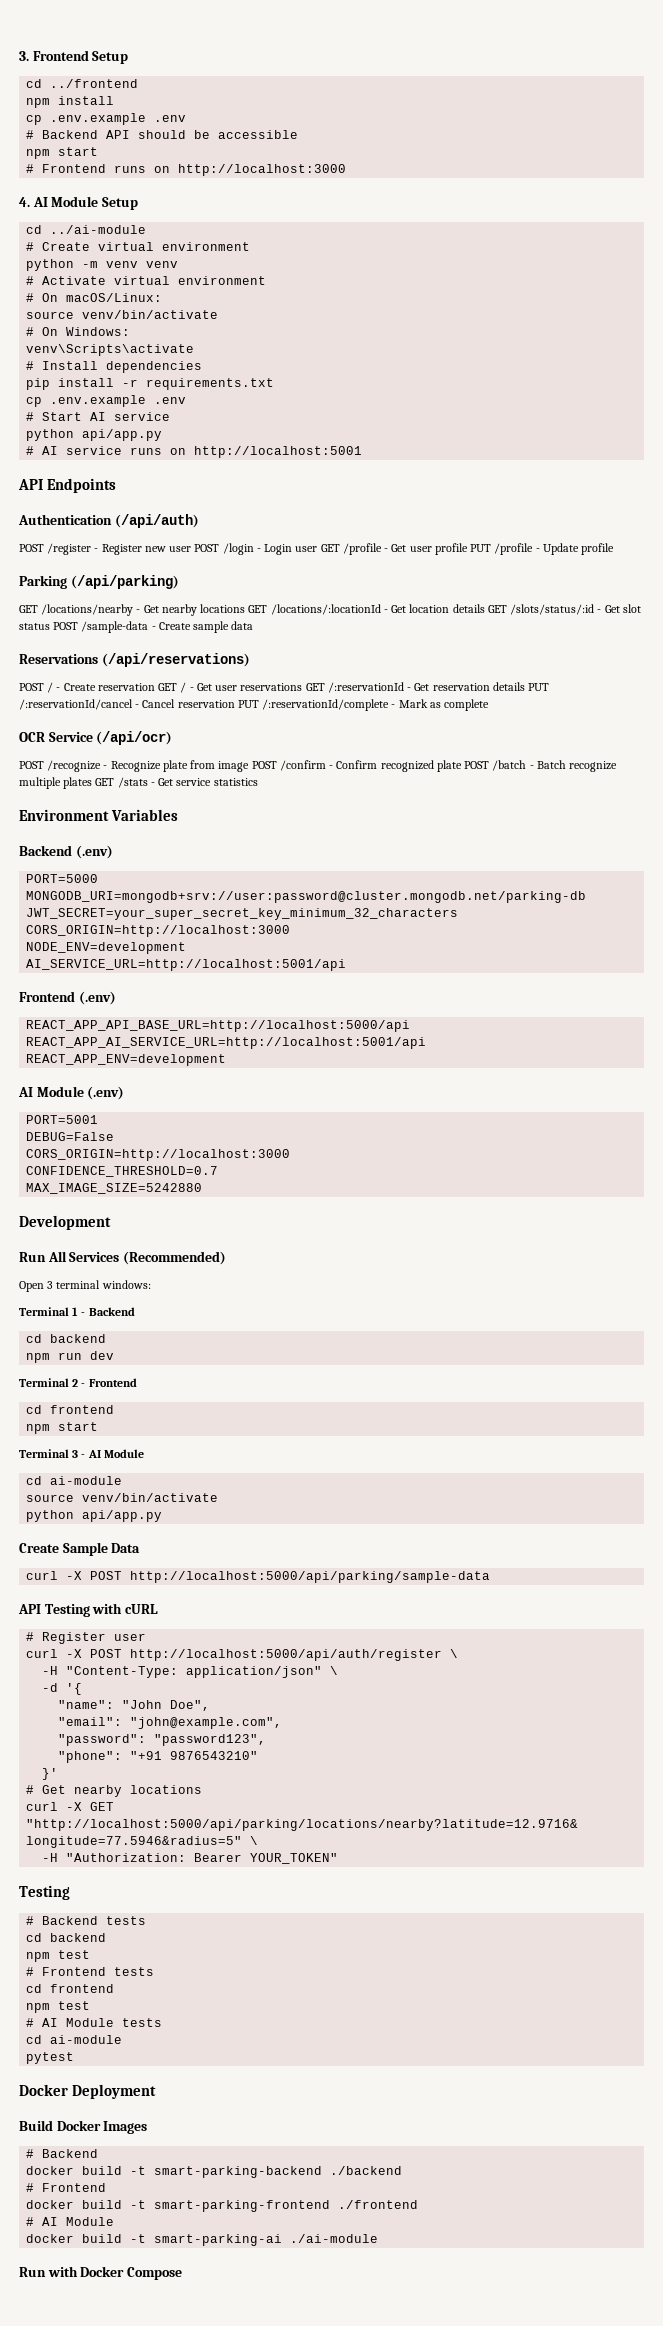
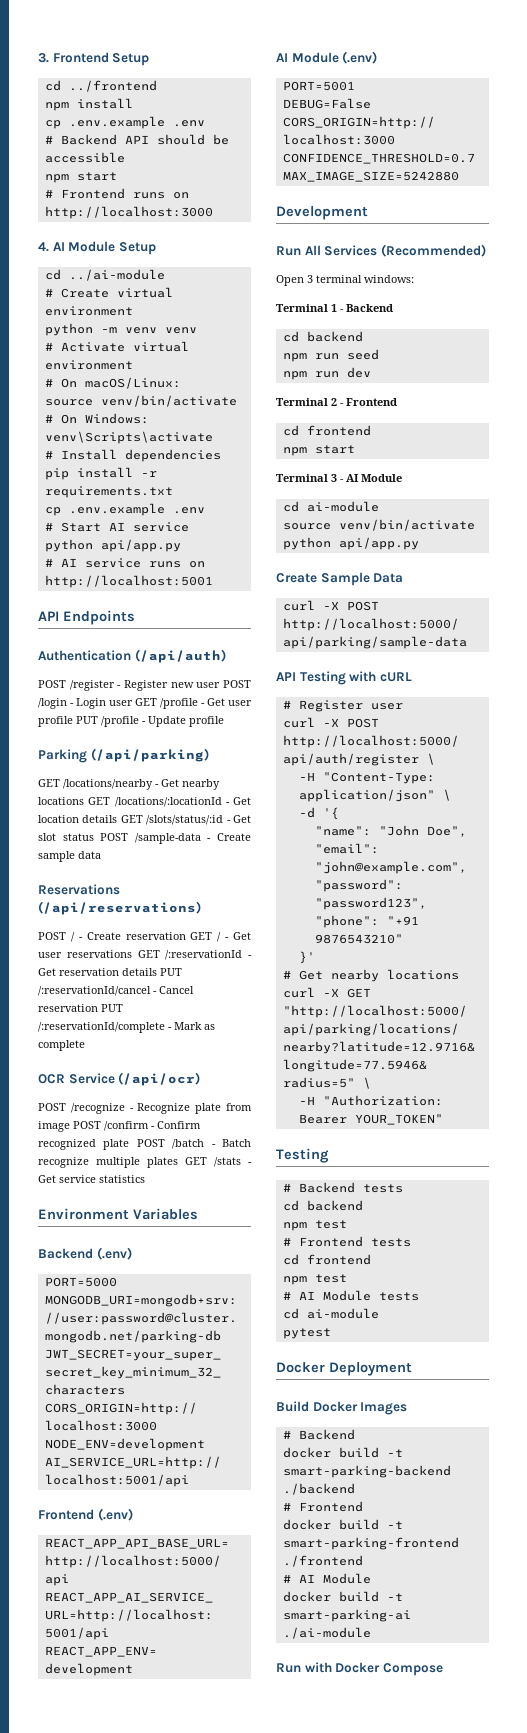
(107, 1338) none -> [282,349,379,362] // npm run seed

